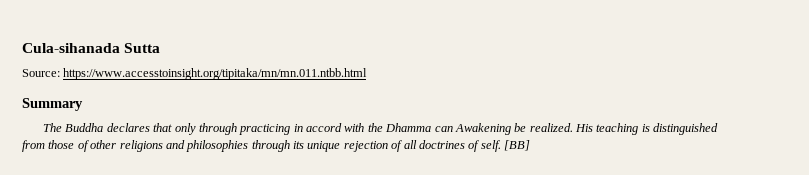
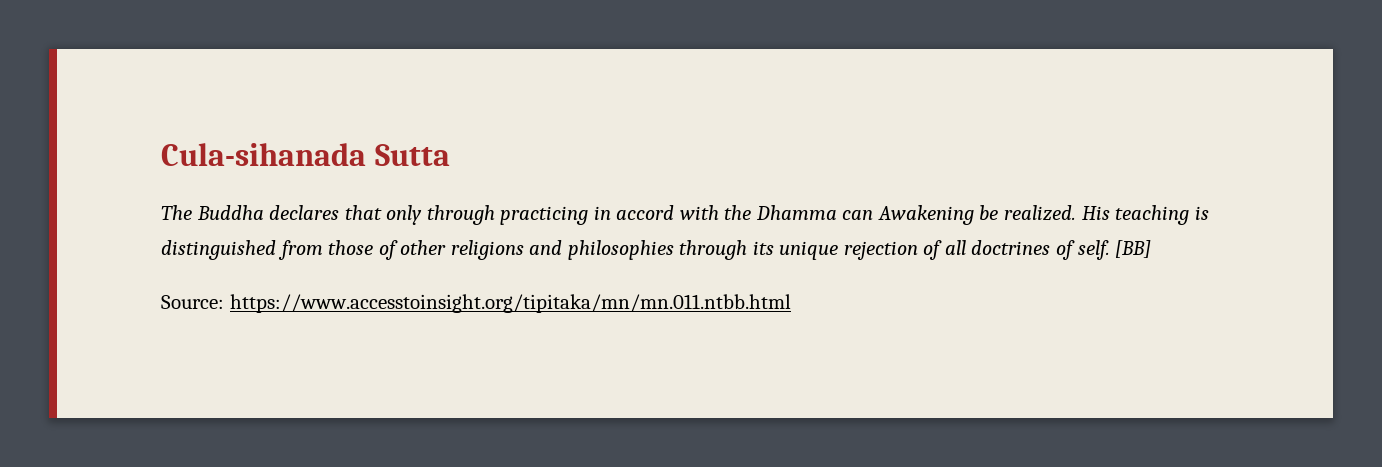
[22,68,368,80] [22,98,83,111] // Source: https://www.accesstoinsight.org/tipitaka/mn/mn.011.ntbb.html // Summary -> (450, 155) none
(530, 145) none -> [161,294,791,313] // Source: https://www.accesstoinsight.org/tipitaka/mn/mn.011.ntbb.html

